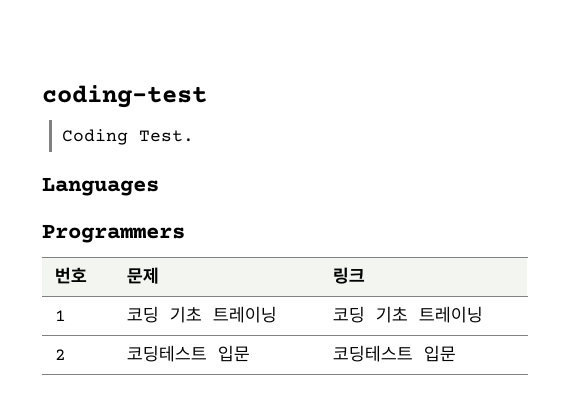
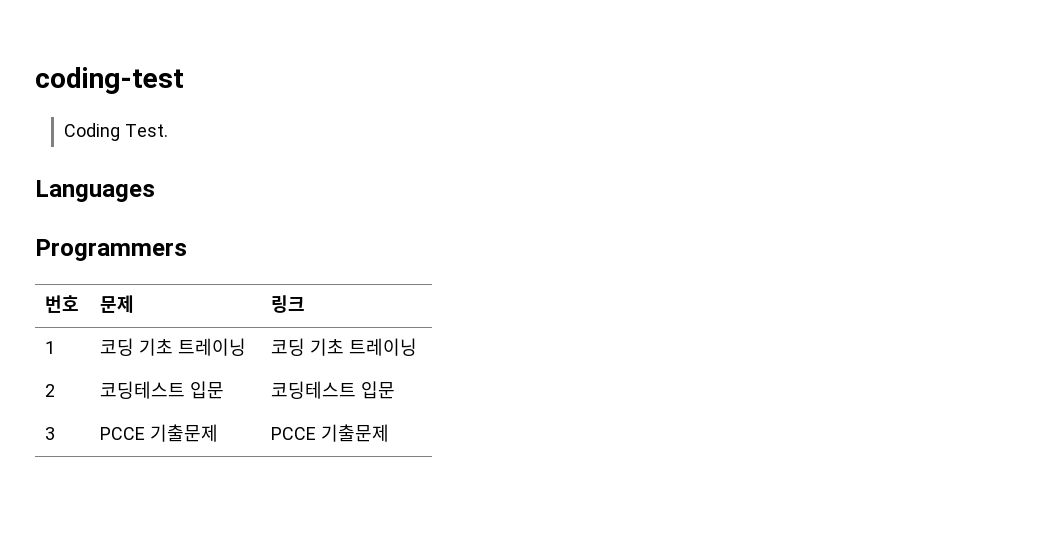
(457, 353) none -> [45,427,56,440] [100,424,219,442] [271,424,390,442] // 3 | PCCE 기출문제 | PCCE 기출문제

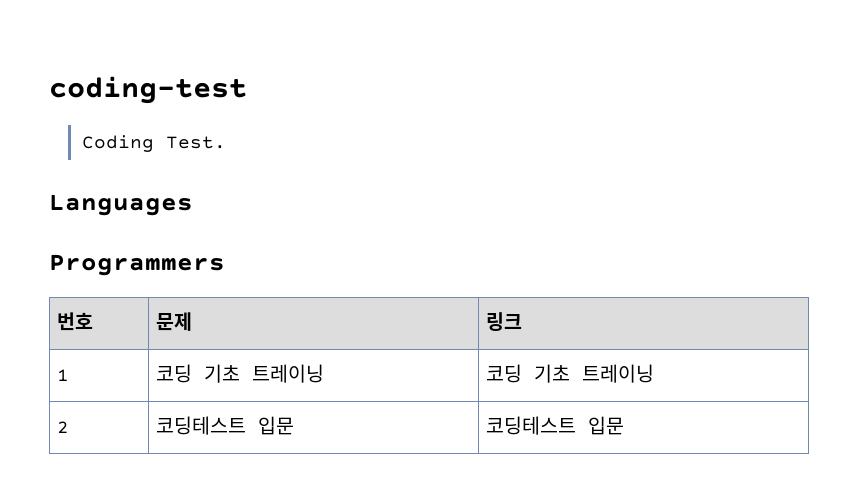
[45,427,56,440] [100,424,219,442] [271,424,390,442] // 3 | PCCE 기출문제 | PCCE 기출문제 -> (624, 425) none

